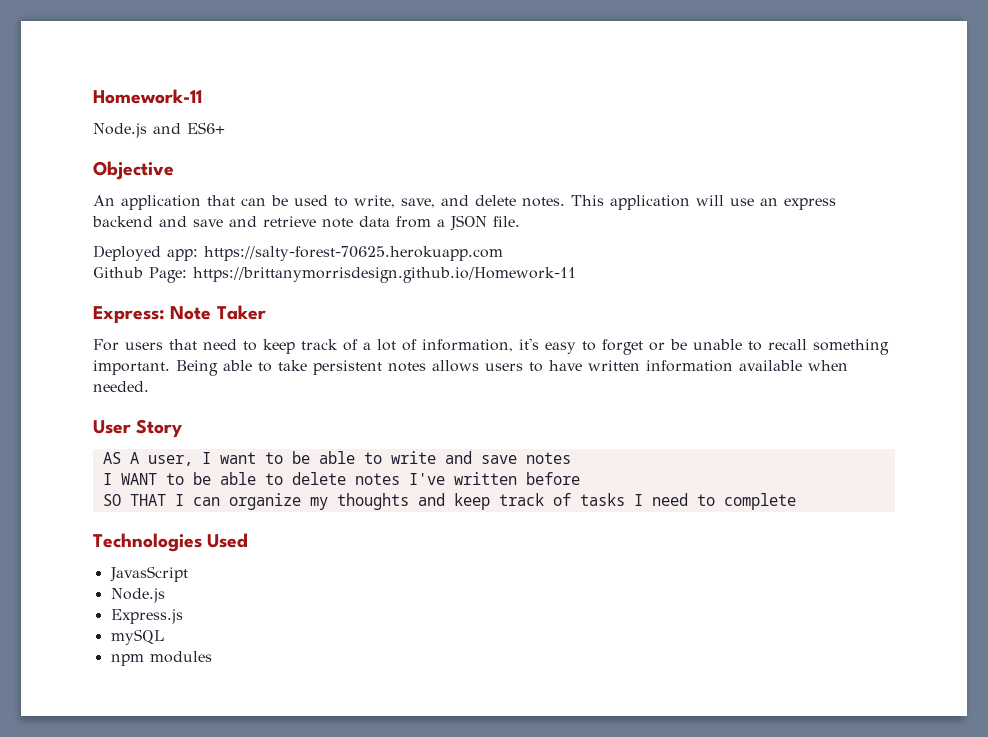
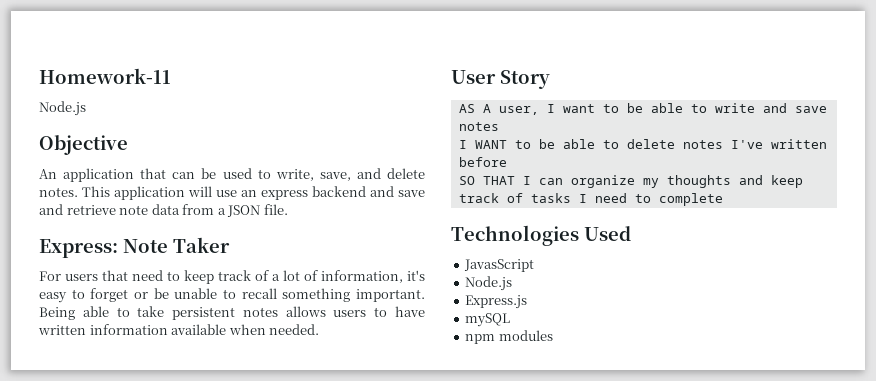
[153,122,225,134] and ES6+ -> (86, 108) none
[93,245,503,261] [93,267,576,283] // Deployed app: https://salty-forest-70625.herokuapp.com // Github Page: https://brittanymorrisdesign.github.io/Homework-11 -> (288, 209) none

